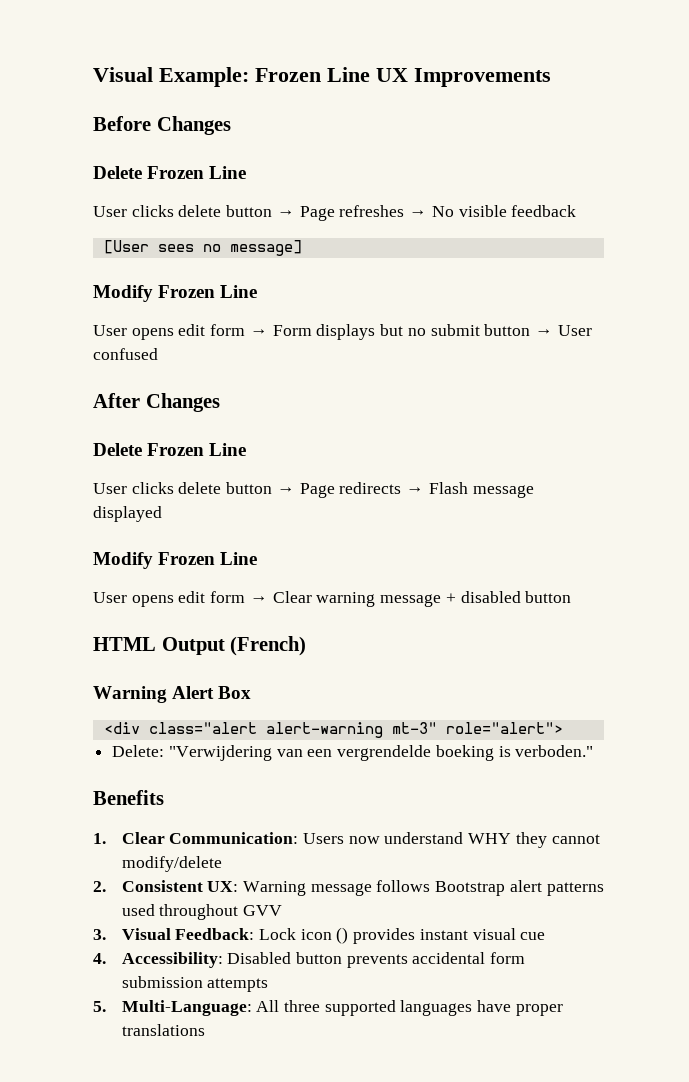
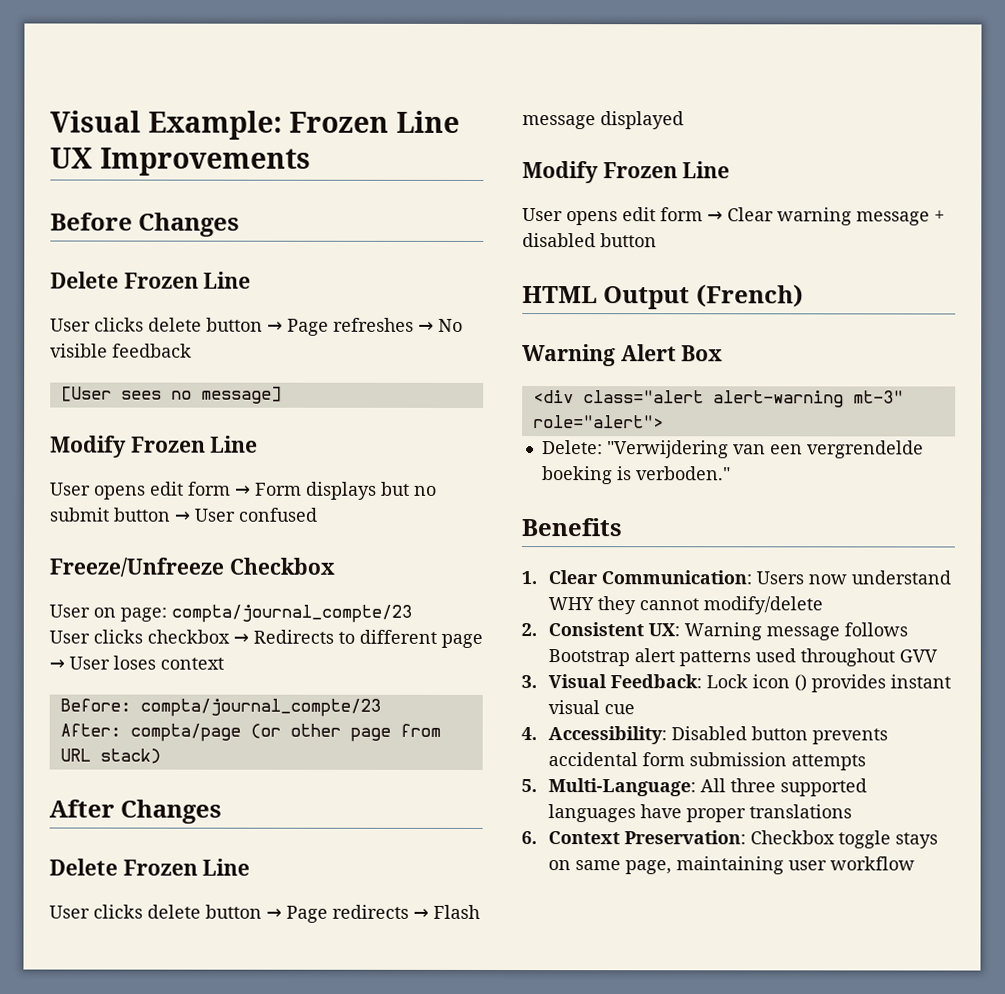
(158, 354) none -> [49,557,335,577] [49,604,412,623] [49,629,483,648] [49,655,224,670] [59,698,381,717] [59,723,441,742] [59,748,161,764] // Freeze/Unfreeze Checkbox // User on page: compta/journal_compte/23 // User clicks checkbox → Redirects to different page → User loses context // Before: compta/journal_compte/23 // After: compta/page (or other page from URL stack)
(205, 1030) none -> [521,830,939,849] [548,856,916,875] // 6. Context Preservation: Checkbox toggle stays on same page, maintaining user workflow

